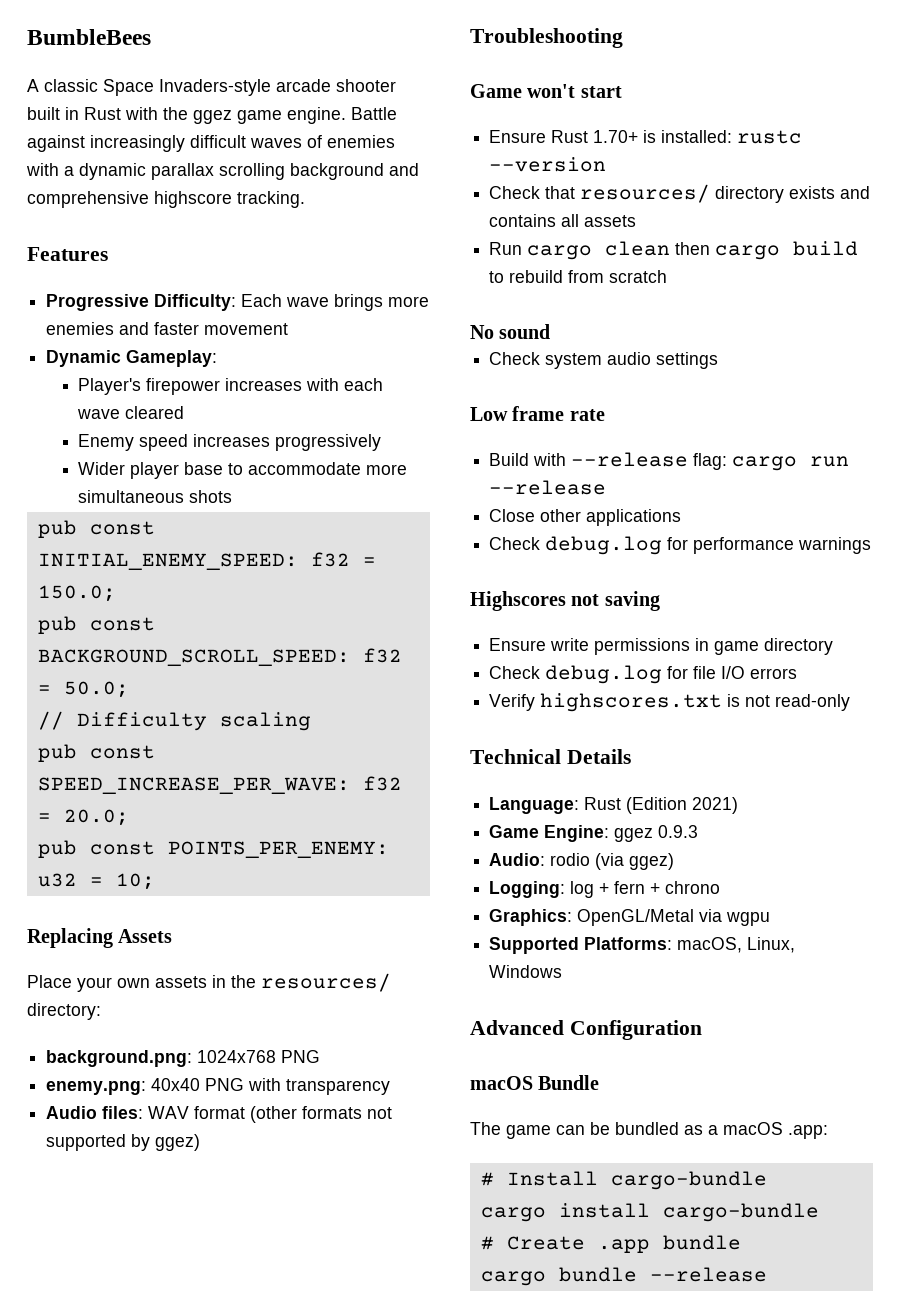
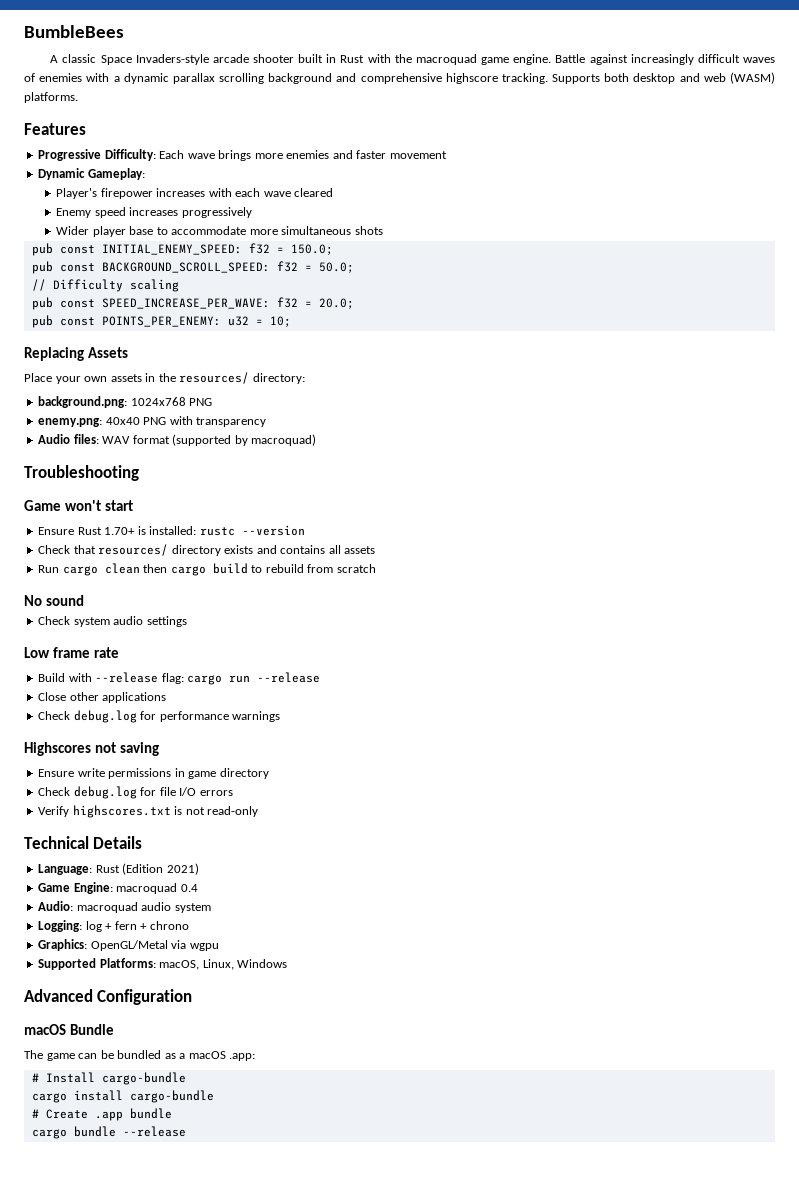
[193,110,232,124] ggez -> [415,54,477,65] macroquad
(305, 199) none -> [552,72,775,84] [24,92,78,103] Supports both desktop and web (WASM) platforms.
[250,1106,393,1123] [46,1134,201,1151] (other formats not supported by ggez) -> [172,434,317,446] (supported by macroquad)
[614,825,699,842] ggez 0.9.3 -> [116,883,198,894] macroquad 0.4
[550,853,675,870] rodio (via ggez) -> [76,902,211,913] macroquad audio system

